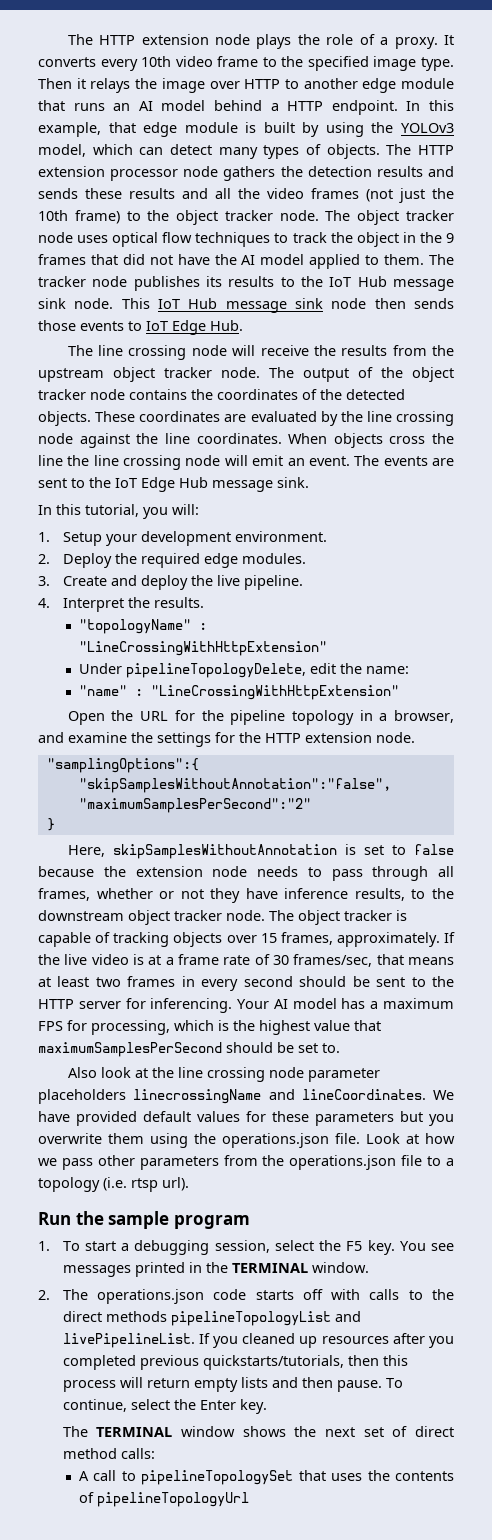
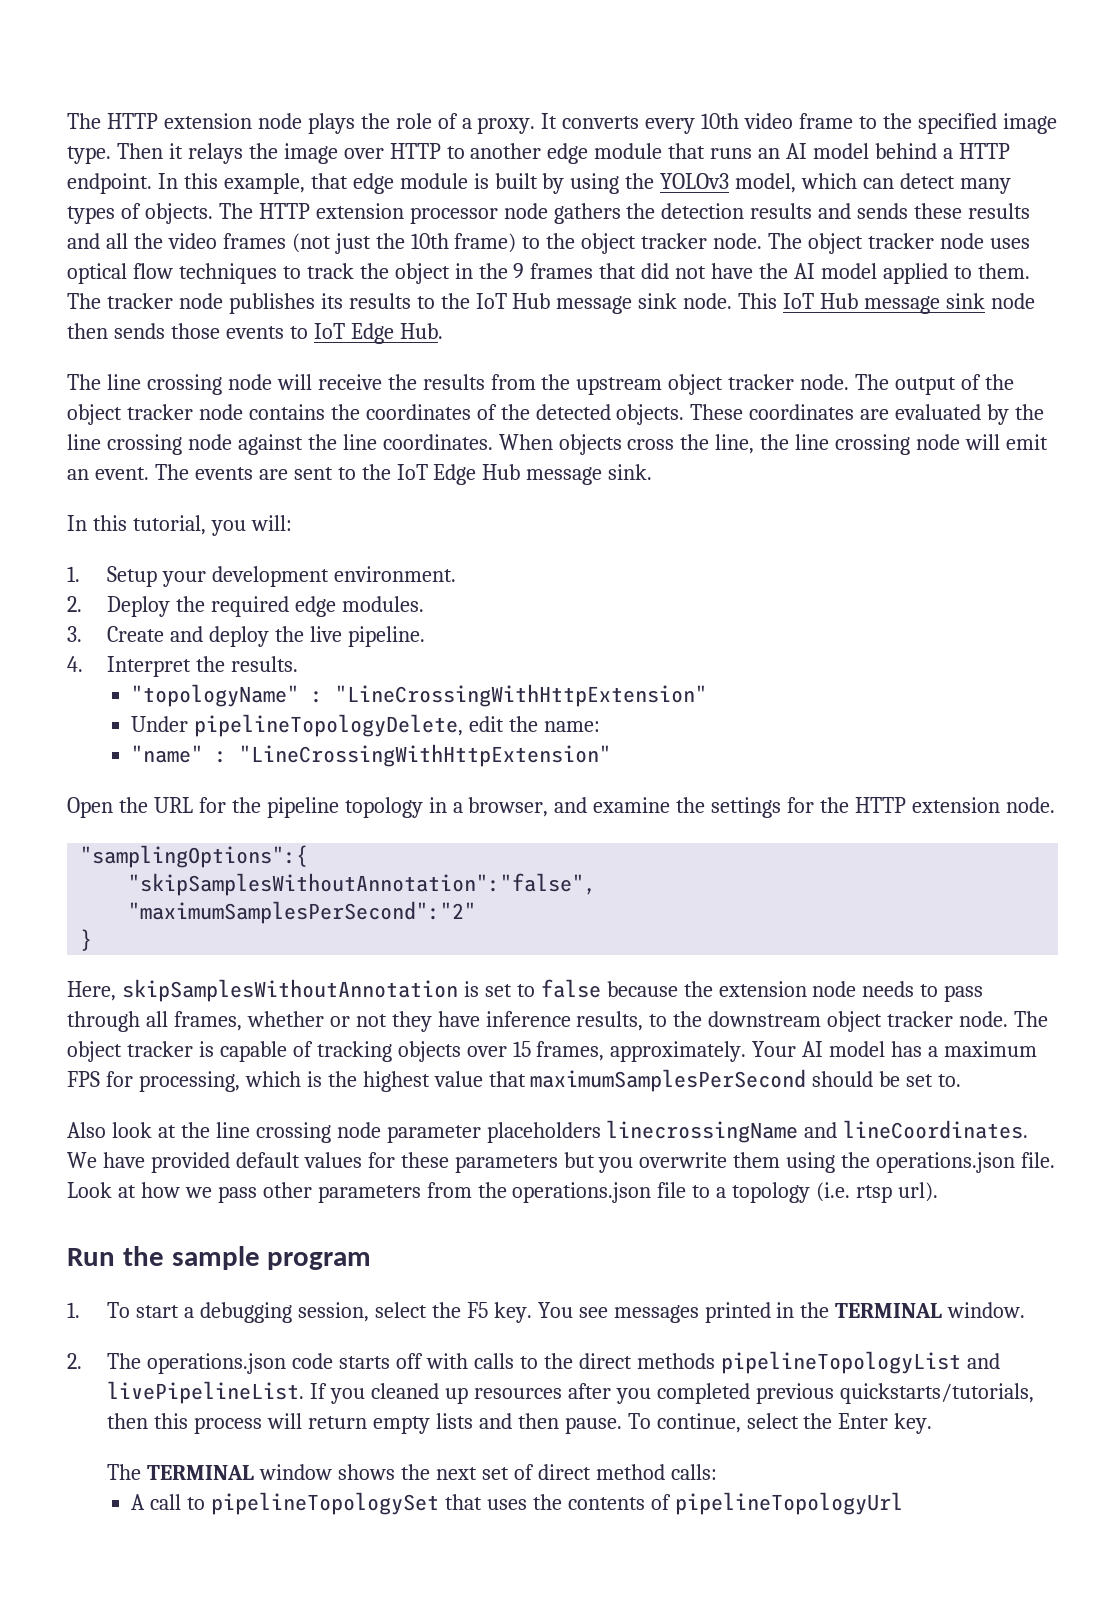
[38,455,63,466] line -> [715,434,755,454] line,
[444,932,455,943] [38,954,454,967] [38,976,454,991] [38,998,233,1013] If the live video is at a frame rate of 30 frames/sec, that means at least two frames in every second should be sent to the HTTP server for inferencing. -> (747, 1051) none

